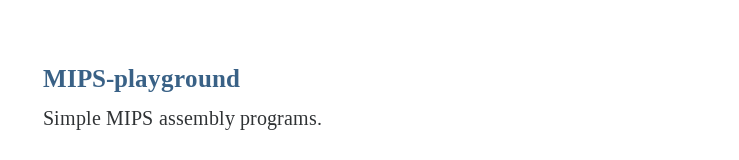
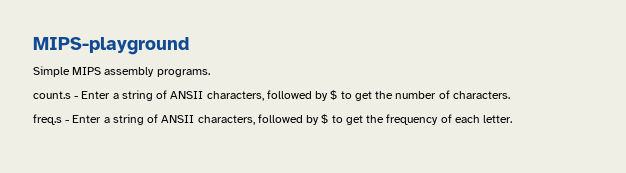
(323, 122) none -> [33,90,510,101] [33,114,513,125] // count.s - Enter a string of ANSII characters, followed by $ to get the number of characters. // freq.s - Enter a string of ANSII characters, followed by $ to get the frequency of each letter.

